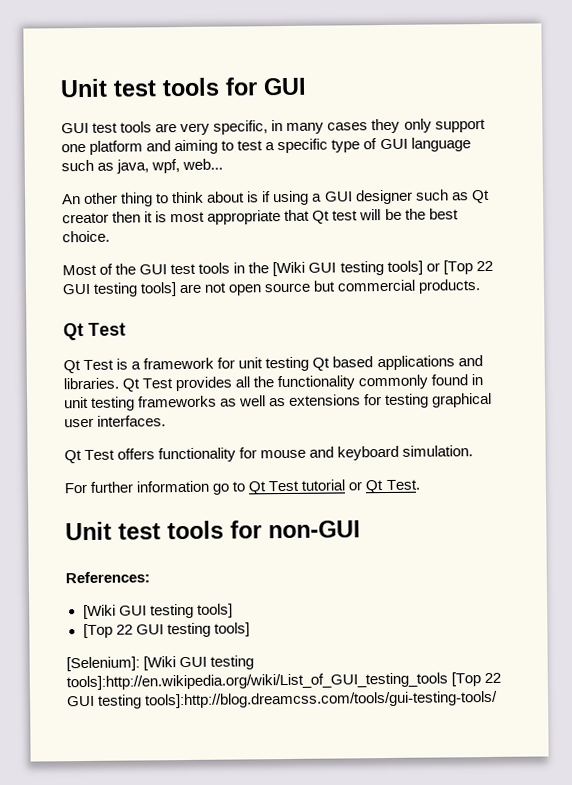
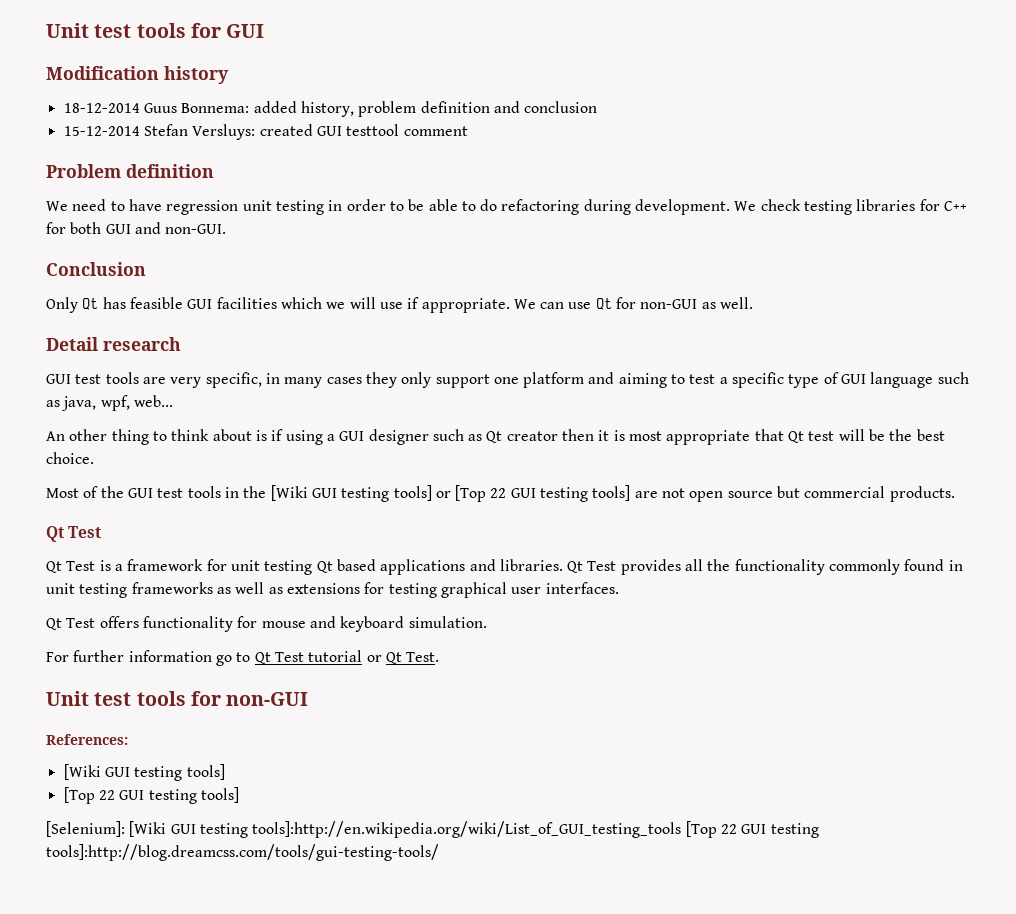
(307, 86) none -> [46,66,229,84] [63,101,598,117] [63,124,468,140] [46,164,214,178] [46,199,968,215] [46,222,227,234] [46,262,146,276] [46,297,754,313] [46,337,181,351] // Modification history // 18-12-2014 Guus Bonnema: added history, problem definition and conclusion // 15-12-2014 Stefan Versluys: created GUI testtool comment // Problem definition // We need to have regression unit testing in order to be able to do refactoring during development. We check testing libraries for C++ for both GUI and non-GUI. // Conclusion // Only Qt has feasible GUI facilities which we will use if appropriate. We can use Qt for non-GUI as well. // Detail research

